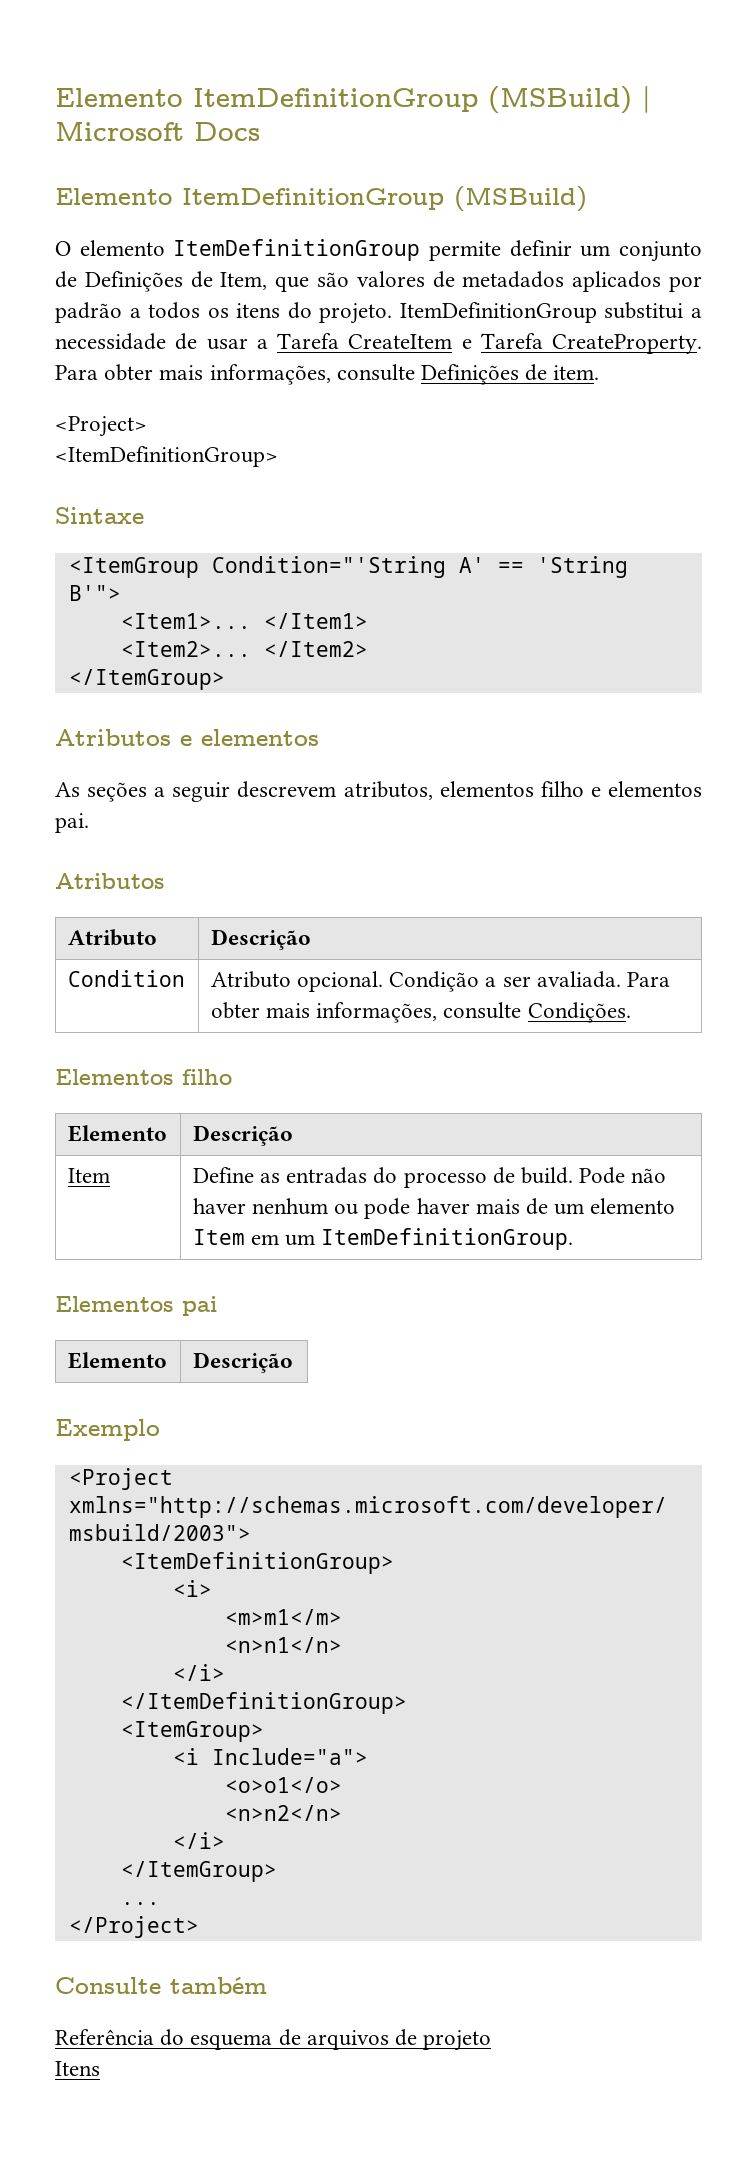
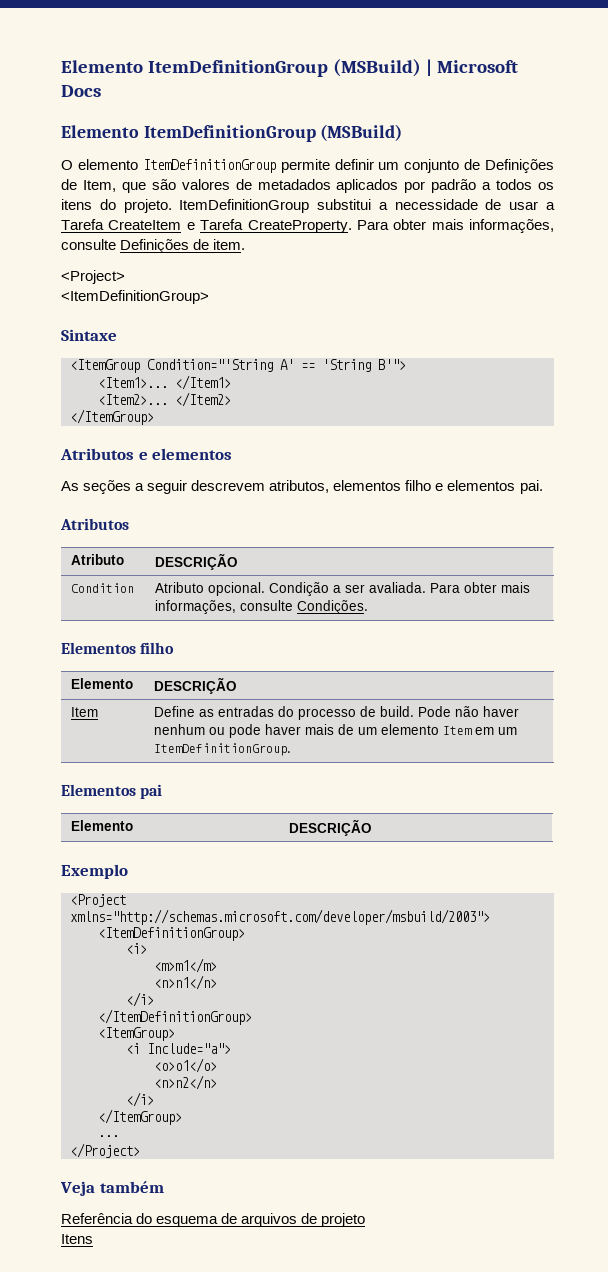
[210,929,311,950] Descrição -> [155,553,239,570] DESCRIÇÃO
[192,1125,293,1146] Descrição -> [154,677,238,694] DESCRIÇÃO
[192,1352,293,1373] Descrição -> [289,819,373,836] DESCRIÇÃO
[55,1977,161,1994] Consulte -> [60,1181,95,1196] Veja

